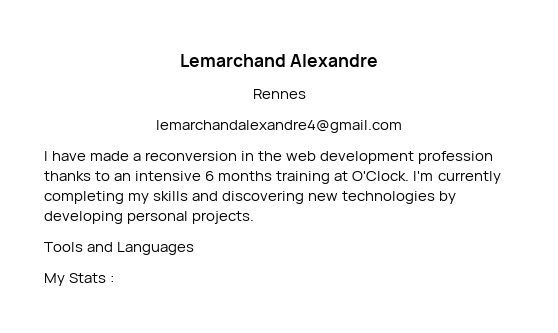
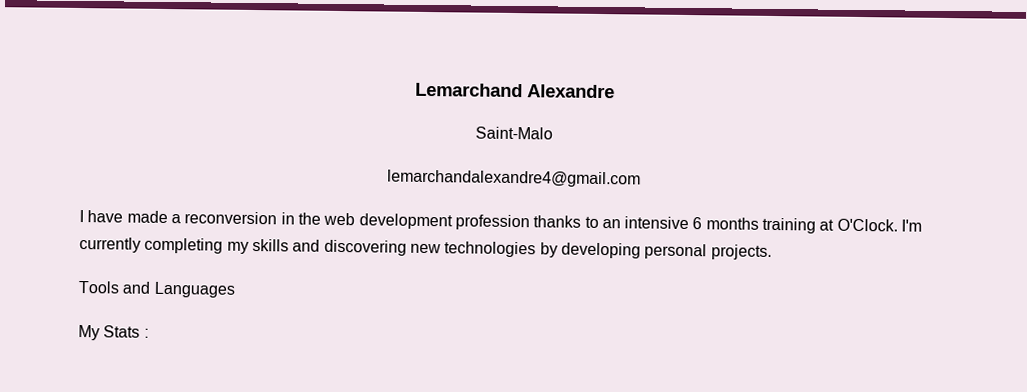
[252,89,306,99] Rennes -> [474,126,553,140] Saint-Malo

